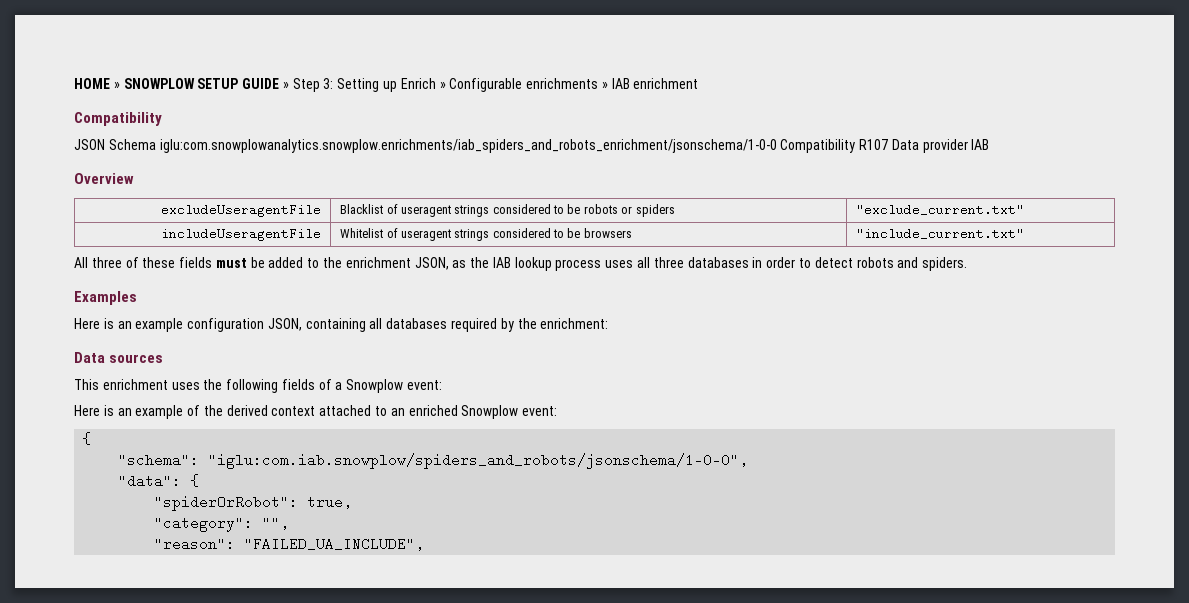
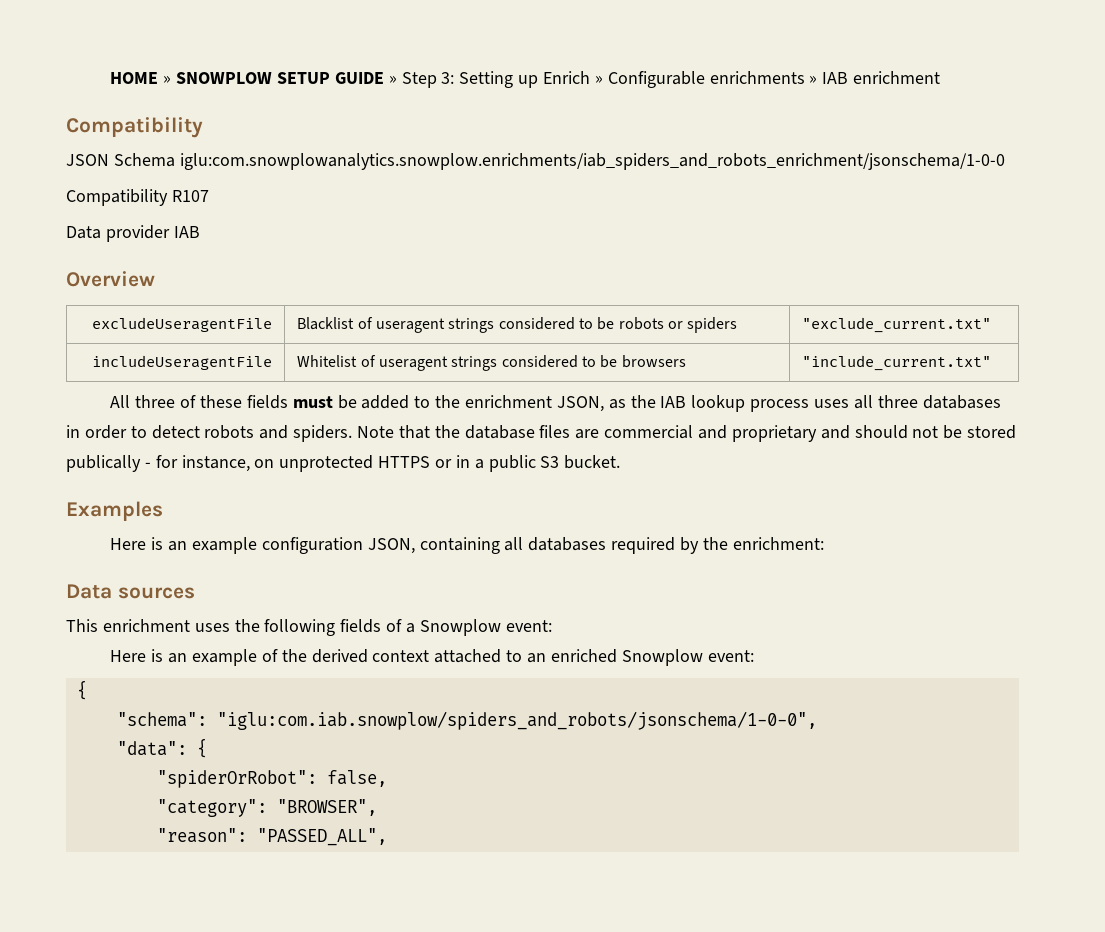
(777, 146) none -> (1005, 161) //
(889, 144) none -> (209, 196) //
(968, 264) none -> [357,425,1017,442] [66,455,621,472] Note that the database files are commercial and proprietary and should not be stored publically - for instance, on unprotected HTTPS or in a public S3 bucket.
[307,495,353,509] true, -> [326,770,387,787] false,
[262,516,290,530] "", -> [276,799,377,816] "BROWSER",
[244,537,425,551] "FAILED_UA_INCLUDE", -> [256,828,387,846] "PASSED_ALL",

